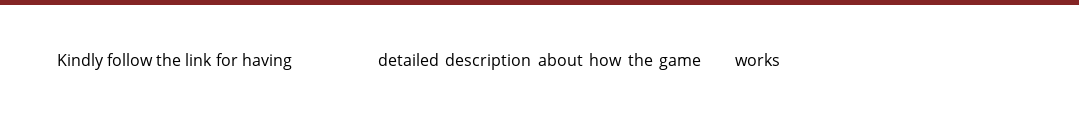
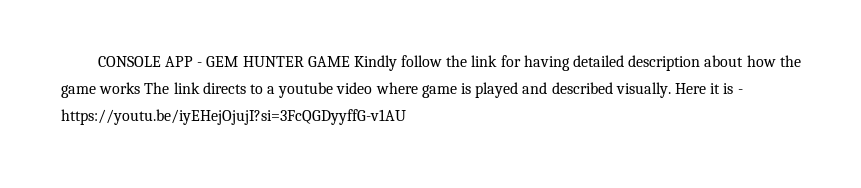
(56, 61) none -> [97,56,350,67] CONSOLE APP - GEM HUNTER GAME
(780, 59) none -> [144,82,743,98] [61,109,406,125] The link directs to a youtube video where game is played and described visually. Here it is - https://youtu.be/iyEHejOjujI?si=3FcQGDyyffG-v1AU

